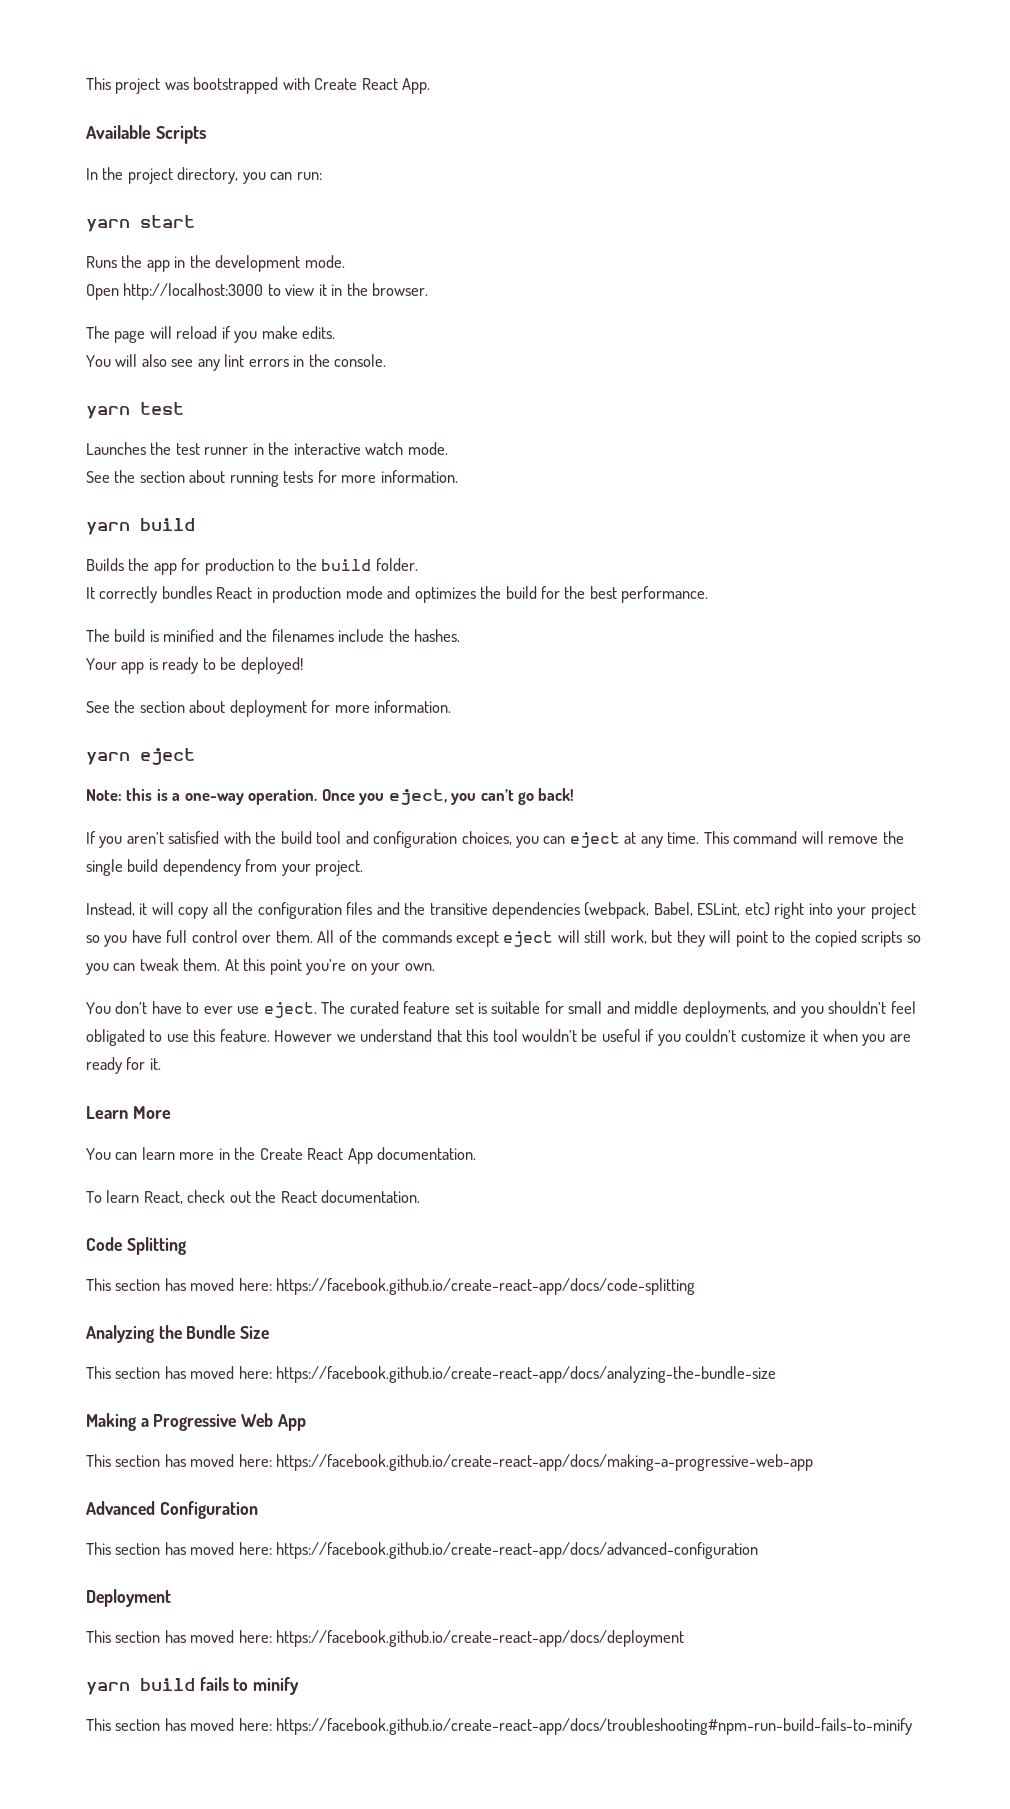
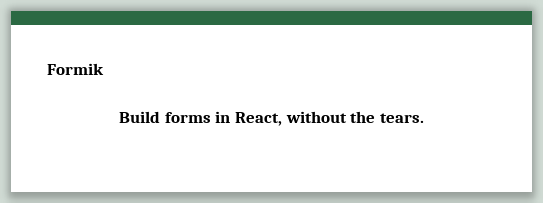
[86,77,431,94] [86,125,206,144] [86,167,322,184] [86,215,195,232] [86,255,345,272] [86,283,429,300] [86,326,336,343] [86,354,387,371] [86,402,184,419] [86,442,448,455] [86,470,458,487] [86,518,195,535] [86,558,418,575] [86,586,709,603] [86,629,461,642] [86,657,303,674] [86,700,452,717] [86,748,195,765] [86,788,575,805] [86,831,904,848] [86,859,364,876] [86,902,916,919] [86,930,921,947] [86,958,435,975] [86,1001,916,1018] [86,1029,911,1046] [86,1057,161,1074] [86,1106,171,1119] [86,1147,477,1164] [86,1190,421,1204] [86,1237,186,1255] [86,1278,696,1295] [86,1325,270,1343] [86,1366,777,1383] [86,1413,306,1431] [86,1454,814,1471] [86,1501,258,1519] [86,1542,759,1559] [86,1589,171,1607] [86,1630,685,1647] [86,1677,300,1695] [86,1718,913,1735] This project was bootstrapped with Create React App. // Available Scripts // In the project directory, you can run: // yarn start // Runs the app in the development mode. // Open http://localhost:3000 to view it in the browser. // The page will reload if you make edits. // You will also see any lint errors in the console. // yarn test // Launches the test runner in the interactive watch mode. // See the section about running tests for more information. // yarn build // Builds the app for production to the build folder. // It correctly bundles React in production mode and optimizes the build for the best performance. // The build is minified and the filenames include the hashes. // Your app is ready to be deployed! // See the section about deployment for more information. // yarn eject // Note: this is a one-way operation. Once you eject, you can’t go back! // If you aren’t satisfied with the build tool and configuration choices, you can eject at any time. This command will remove the single build dependency from your project. // Instead, it will copy all the configuration files and the transitive dependencies (webpack, Babel, ESLint, etc) right into your project so you have full control over them. All of the commands except eject will still work, but they will point to the copied scripts so you can tweak them. At this point you’re on your own. // You don’t have to ever use eject. The curated feature set is suitable for small and middle deployments, and you shouldn’t feel obligated to use this feature. However we understand that this tool wouldn’t be useful if you couldn’t customize it when you are ready for it. // Learn More // You can learn more in the Create React App documentation. // To learn React, check out the React documentation. // Code Splitting // This section has moved here: https://facebook.github.io/create-react-app/docs/code-splitting // Analyzing the Bundle Size // This section has moved here: https://facebook.github.io/create-react-app/docs/analyzing-the-bundle-size // Making a Progressive Web App // This section has moved here: https://facebook.github.io/create-react-app/docs/making-a-progressive-web-app // Advanced Configuration // This section has moved here: https://facebook.github.io/create-react-app/docs/advanced-configuration // Deployment // This section has moved here: https://facebook.github.io/create-react-app/docs/deployment // yarn build fails to minify // This section has moved here: https://facebook.github.io/create-react-app/docs/troubleshooting#npm-run-build-fails-to-minify -> [47,63,104,75] [119,111,424,126] Formik // Build forms in React, without the tears.

